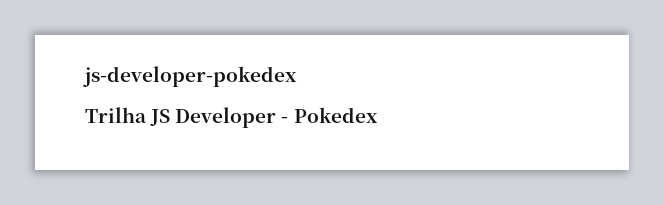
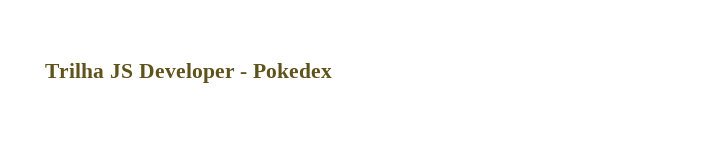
[83,66,297,87] js-developer-pokedex // -> (45, 70) none

